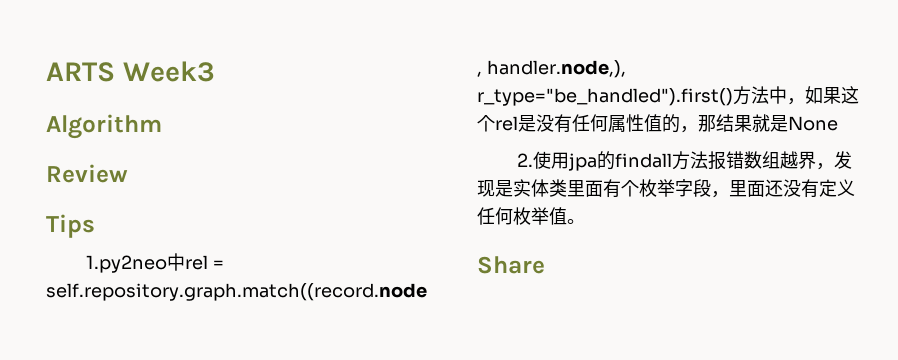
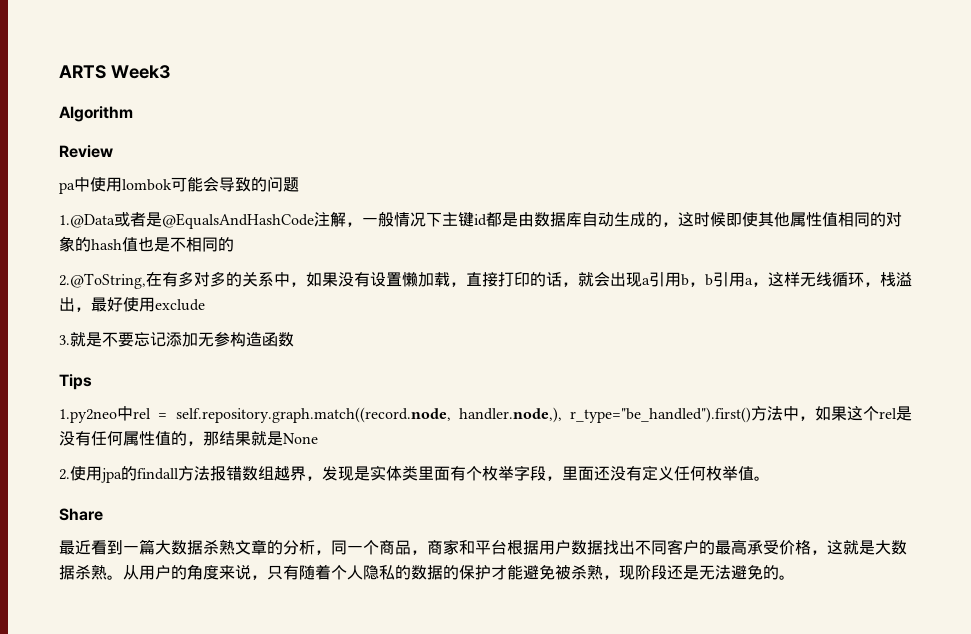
(128, 173) none -> [59,176,299,194] [59,211,902,229] [59,236,234,252] [59,271,912,289] [59,297,205,312] [59,332,294,347] // pa中使用lombok可能会导致的问题 // 1.@Data或者是@EqualsAndHashCode注解，一般情况下主键id都是由数据库自动生成的，这时候即使其他属性值相同的对象的hash值也是不相同的 // 2.@ToString,在有多对多的关系中，如果没有设置懒加载，直接打印的话，就会出现a引用b，b引用a，这样无线循环，栈溢出，最好使用exclude // 3.就是不要忘记添加无参构造函数
(545, 265) none -> [59,539,907,555] [59,564,795,580] // 最近看到一篇大数据杀熟文章的分析，同一个商品，商家和平台根据用户数据找出不同客户的最高承受价格，这就是大数据杀熟。从用户的角度来说，只有随着个人隐私的数据的保护才能避免被杀熟，现阶段还是无法避免的。

